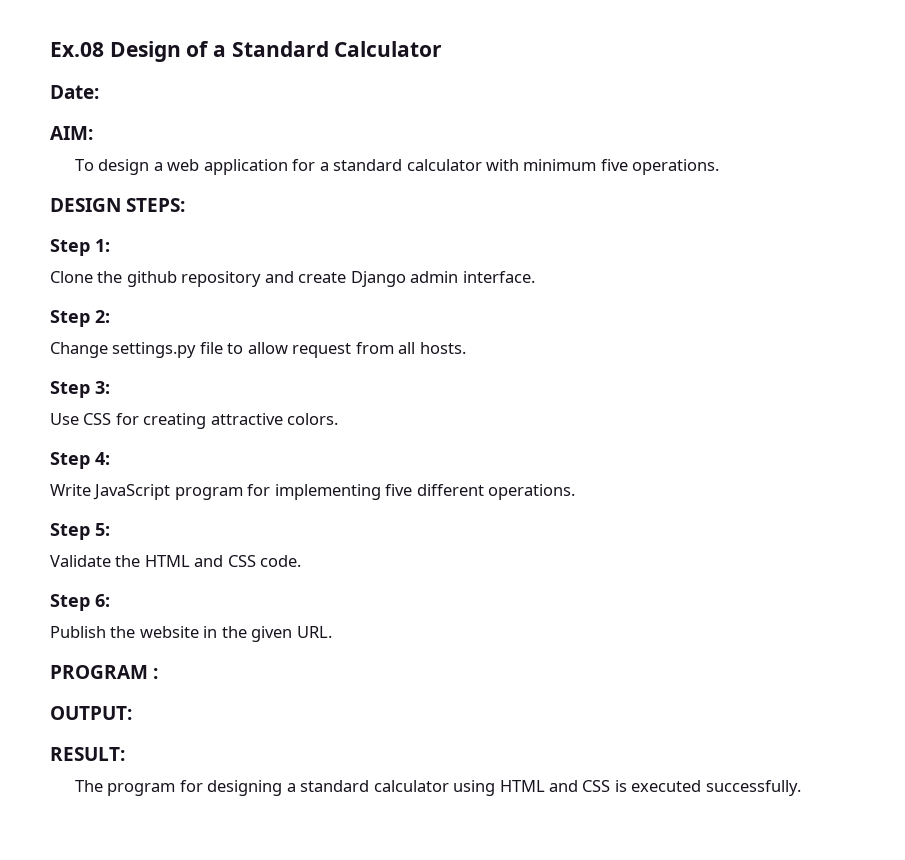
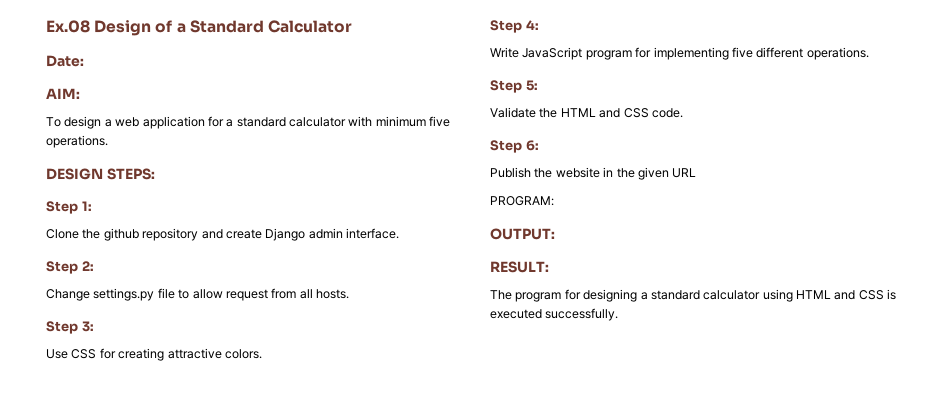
[296,626,332,638] [50,665,159,679] URL. // PROGRAM : -> [672,168,697,178] [490,196,554,206] URL // PROGRAM:

